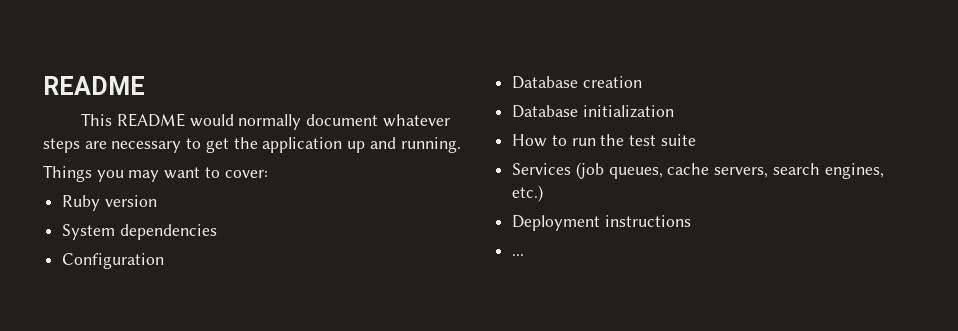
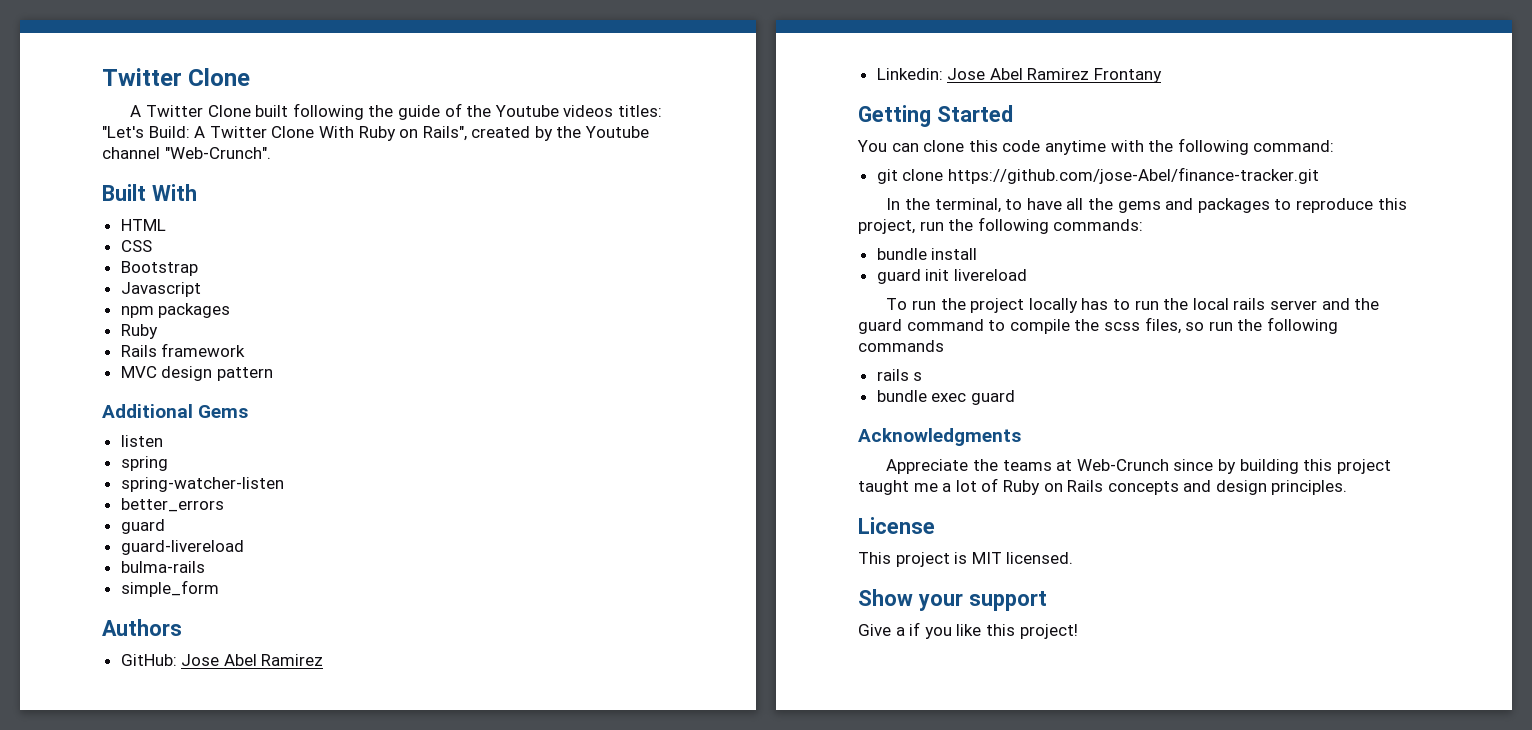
[43,76,145,95] [81,113,450,130] [43,137,461,153] [43,165,268,182] [62,195,157,211] [62,224,217,240] [62,253,165,269] [512,76,642,89] [512,105,674,118] [512,134,696,147] [512,162,884,179] [512,185,544,202] [512,215,691,231] [512,254,525,256] README // This README would normally document whatever steps are necessary to get the application up and running. // Things you may want to cover: // Ruby version // System dependencies // Configuration // Database creation // Database initialization // How to run the test suite // Services (job queues, cache servers, search engines, etc.) // Deployment instructions // ... -> [102,68,251,86] [130,103,662,120] [102,126,650,141] [102,147,271,159] [102,184,197,201] [120,219,166,231] [120,240,152,252] [120,261,198,276] [120,282,201,297] [120,303,231,318] [120,324,158,339] [120,343,246,357] [120,366,273,381] [102,404,249,418] [120,435,163,447] [120,456,168,471] [120,477,284,492] [120,498,224,512] [120,519,165,534] [120,540,244,555] [120,561,205,573] [120,580,219,597] [102,619,182,636] [120,654,324,666] [876,68,1163,83] [858,105,1013,127] [857,138,1335,155] [876,167,1319,184] [886,198,1407,213] [858,217,1144,234] [876,248,978,260] [876,269,1027,284] [886,298,1380,313] [858,317,1338,334] [858,340,944,352] [876,369,923,381] [876,390,1015,405] [858,428,1021,446] [886,459,1391,474] [858,478,1348,495] [858,517,935,534] [858,552,1074,567] [858,589,1047,611] [858,622,1078,639] Twitter Clone // A Twitter Clone built following the guide of the Youtube videos titles: "Let's Build: A Twitter Clone With Ruby on Rails", created by the Youtube channel "Web-Crunch". // Built With // HTML // CSS // Bootstrap // Javascript // npm packages // Ruby // Rails framework // MVC design pattern // Additional Gems // listen // spring // spring-watcher-listen // better_errors // guard // guard-livereload // bulma-rails // simple_form // Authors // GitHub: Jose Abel Ramirez // Linkedin: Jose Abel Ramirez Frontany // Getting Started // You can clone this code anytime with the following command: // git clone https://github.com/jose-Abel/finance-tracker.git // In the terminal, to have all the gems and packages to reproduce this project, run the following commands: // bundle install // guard init livereload // To run the project locally has to run the local rails server and the guard command to compile the scss files, so run the following commands // rails s // bundle exec guard // Acknowledgments // Appreciate the teams at Web-Crunch since by building this project taught me a lot of Ruby on Rails concepts and design principles. // License // This project is MIT licensed. // Show your support // Give a if you like this project!

